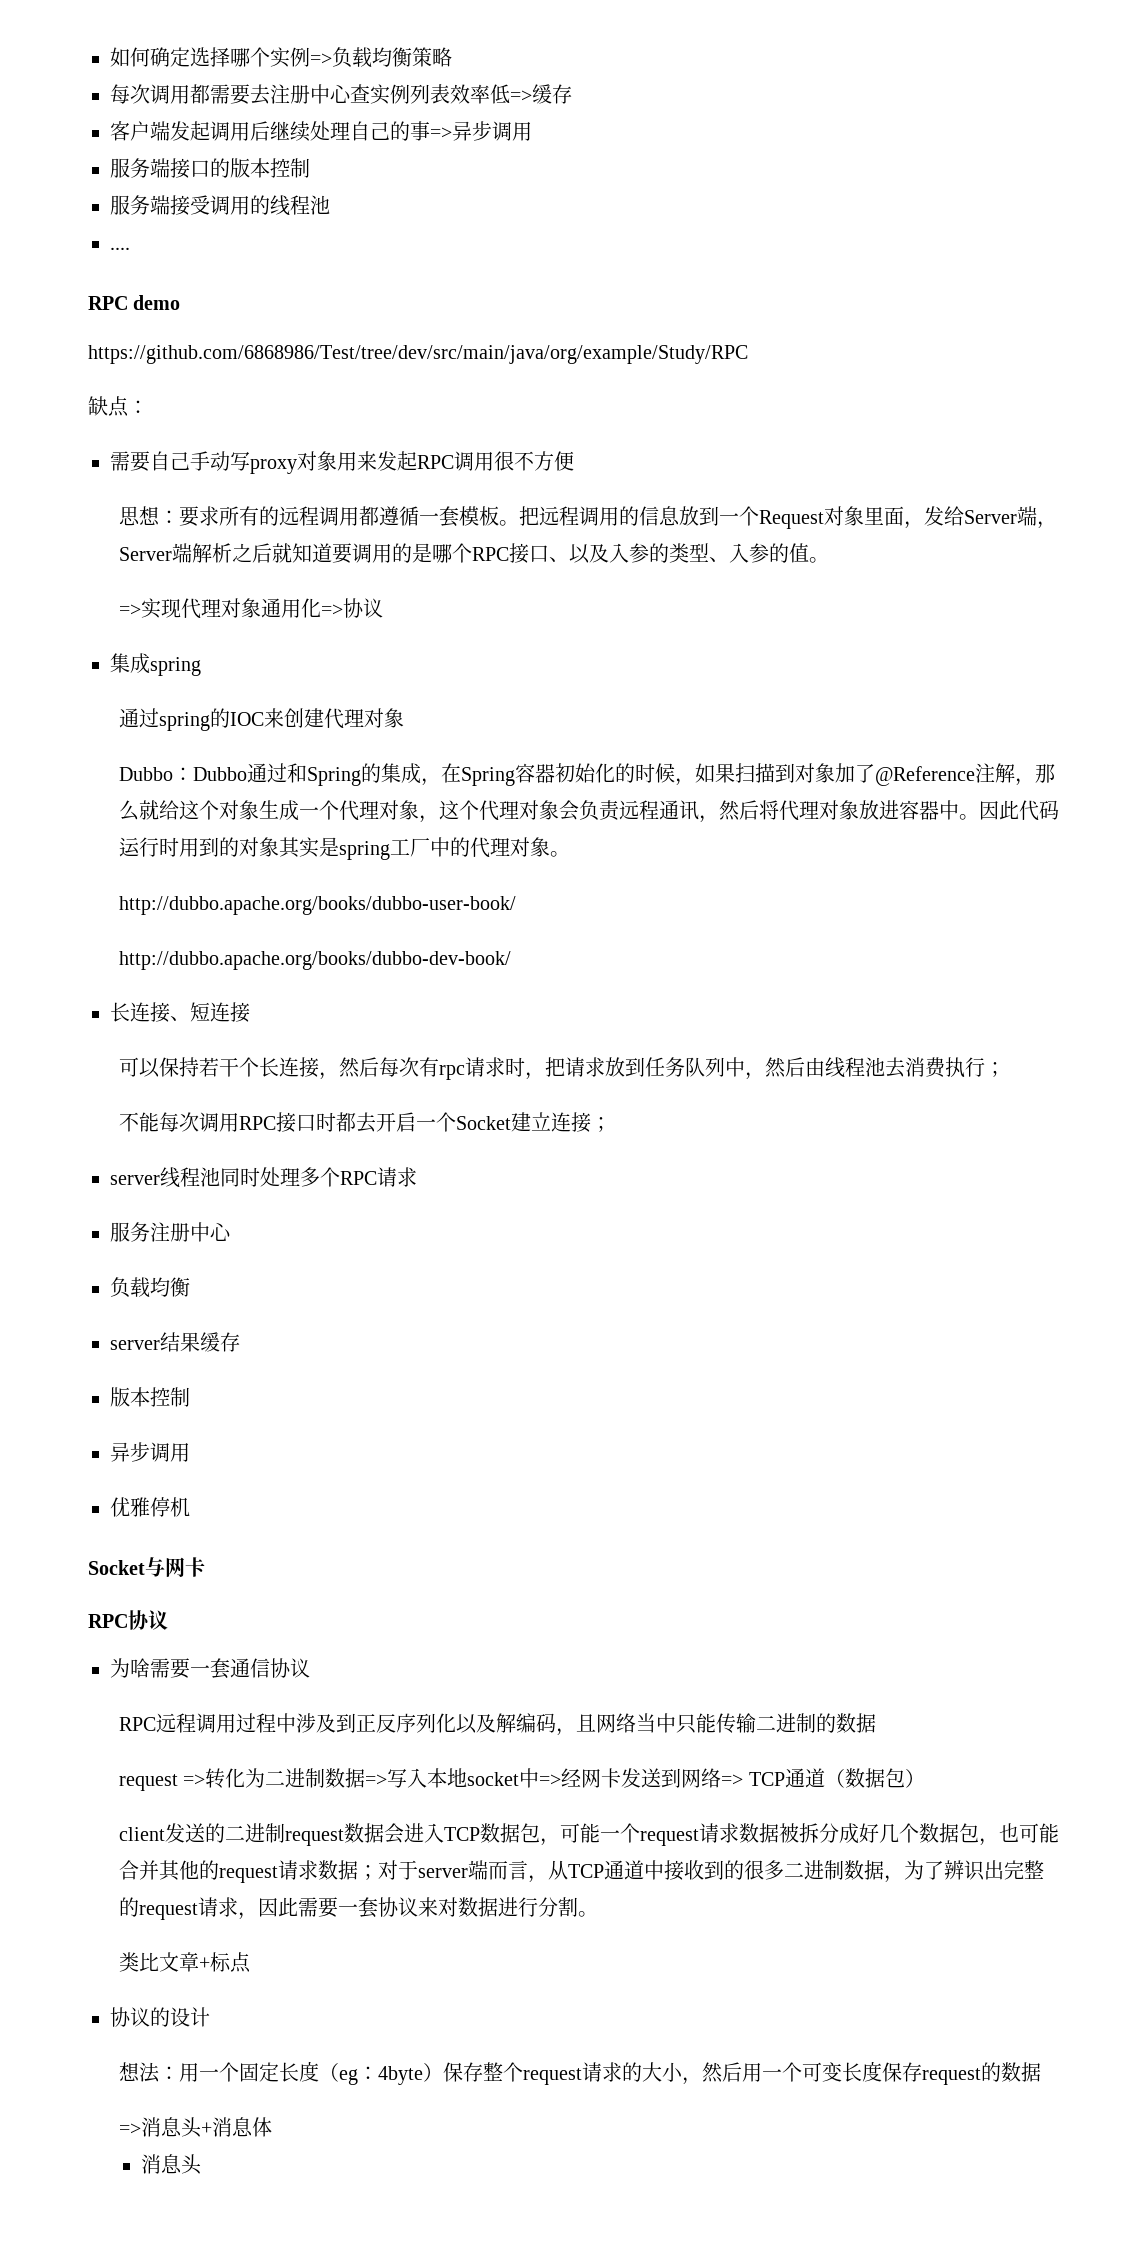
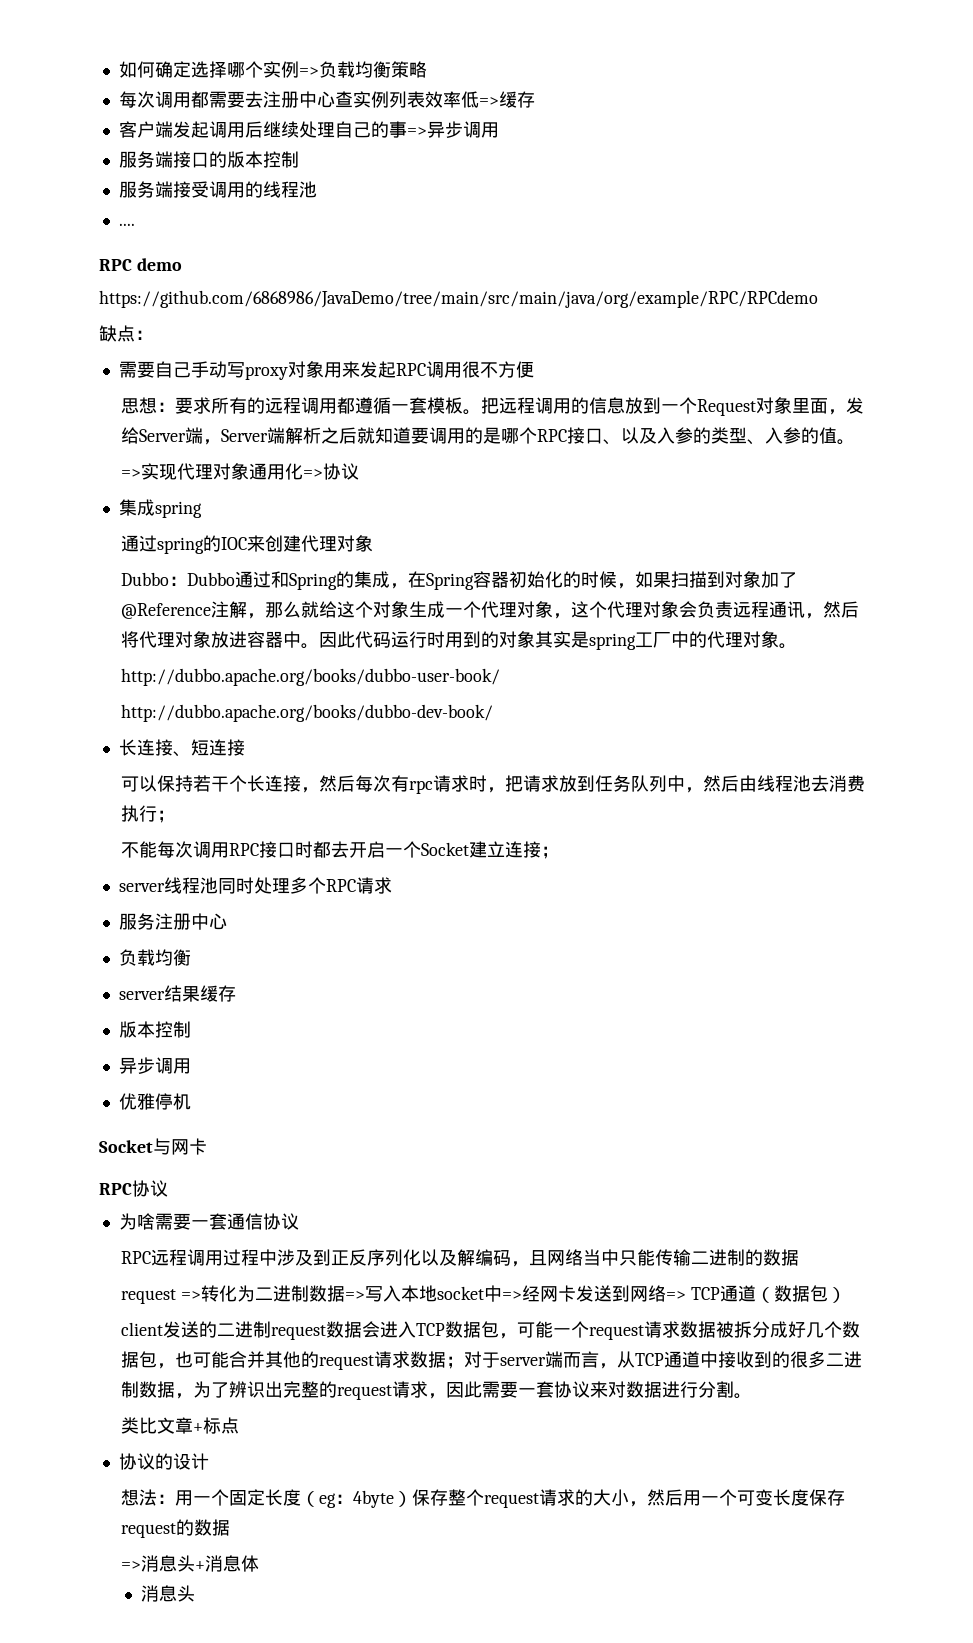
[88,345,748,364] https://github.com/6868986/Test/tree/dev/src/main/java/org/example/Study/RPC -> [99,290,818,308] https://github.com/6868986/JavaDemo/tree/main/src/main/java/org/example/RPC/RPCdemo

